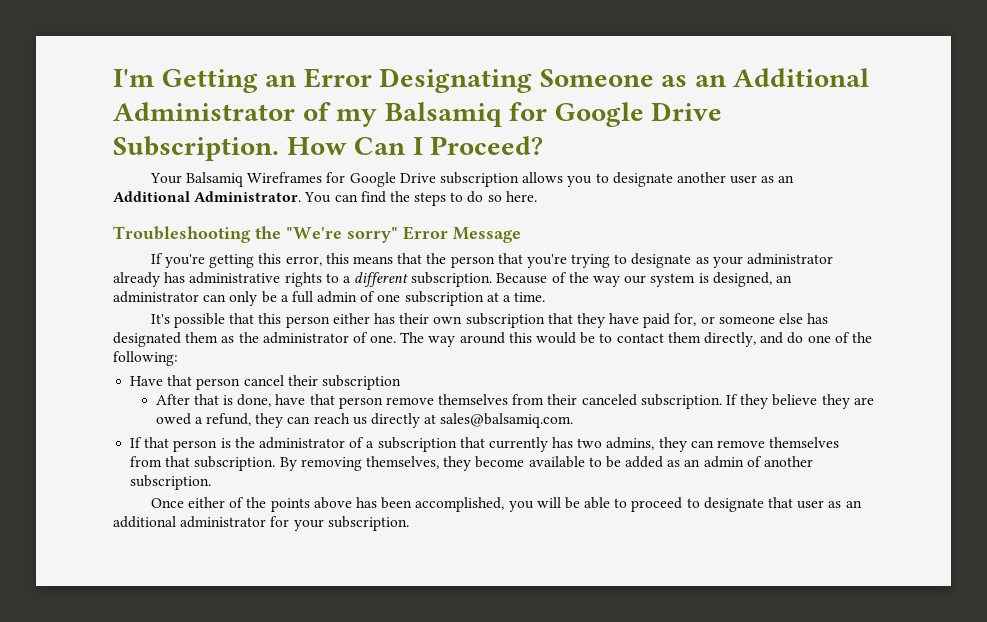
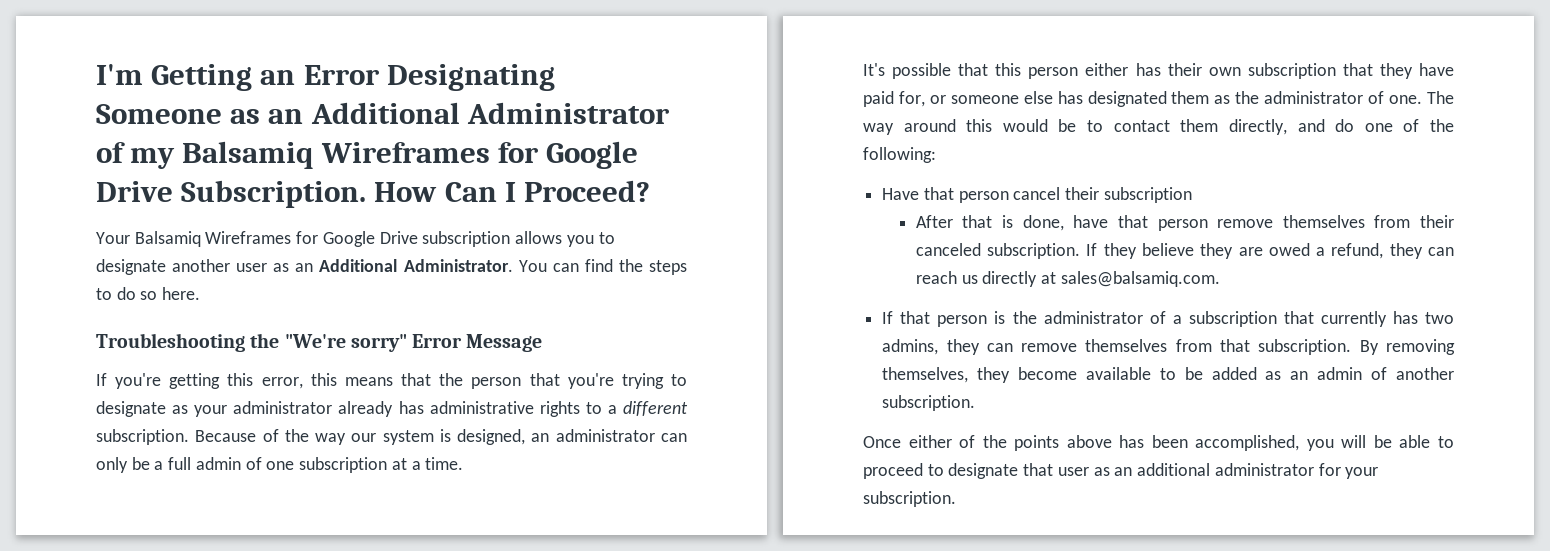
(502, 114) none -> [320,142,490,163] Wireframes

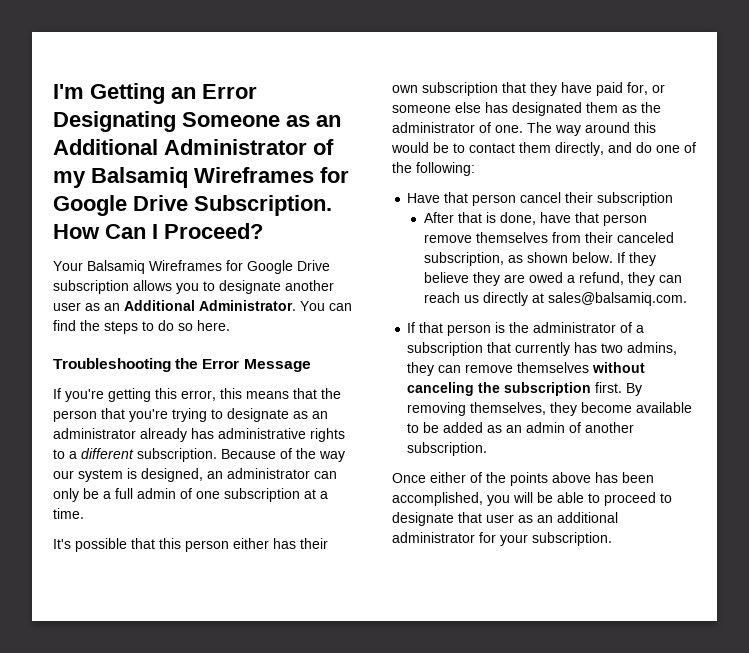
[284,334,407,352] "We're sorry" -> (199, 363) none
[194,405,228,417] your -> [312,411,328,419] an
[987,243,1081,259] subscription. -> [423,252,613,266] subscription, as shown below.
[1175,339,1352,355] from that subscription. -> [592,362,646,373] [407,382,623,396] without canceling the subscription first.

